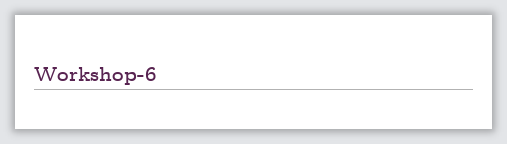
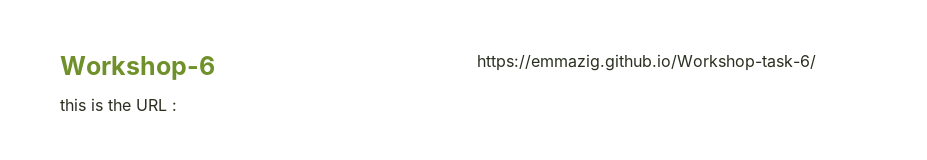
(157, 76) none -> [60,98,177,111] [477,54,816,71] // this is the URL : https://emmazig.github.io/Workshop-task-6/

